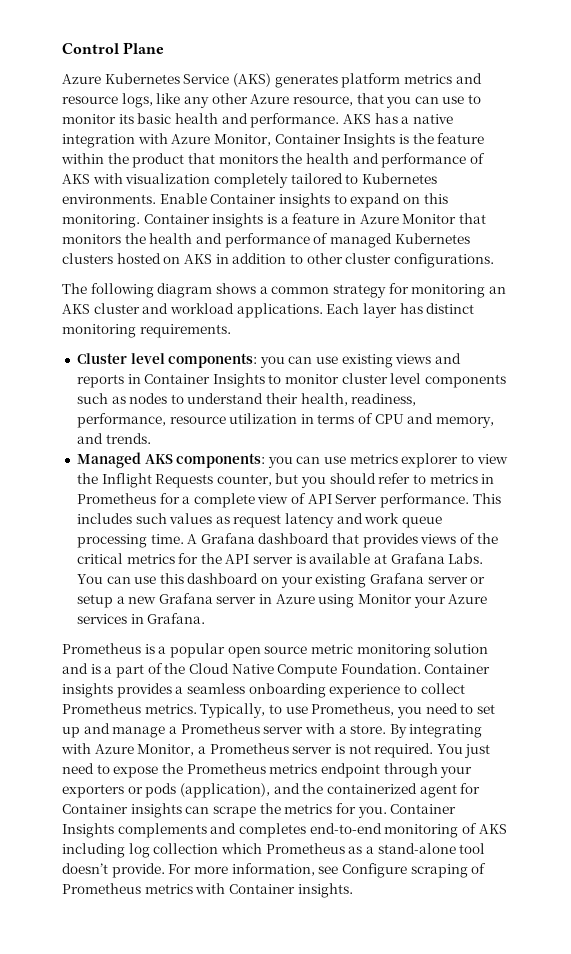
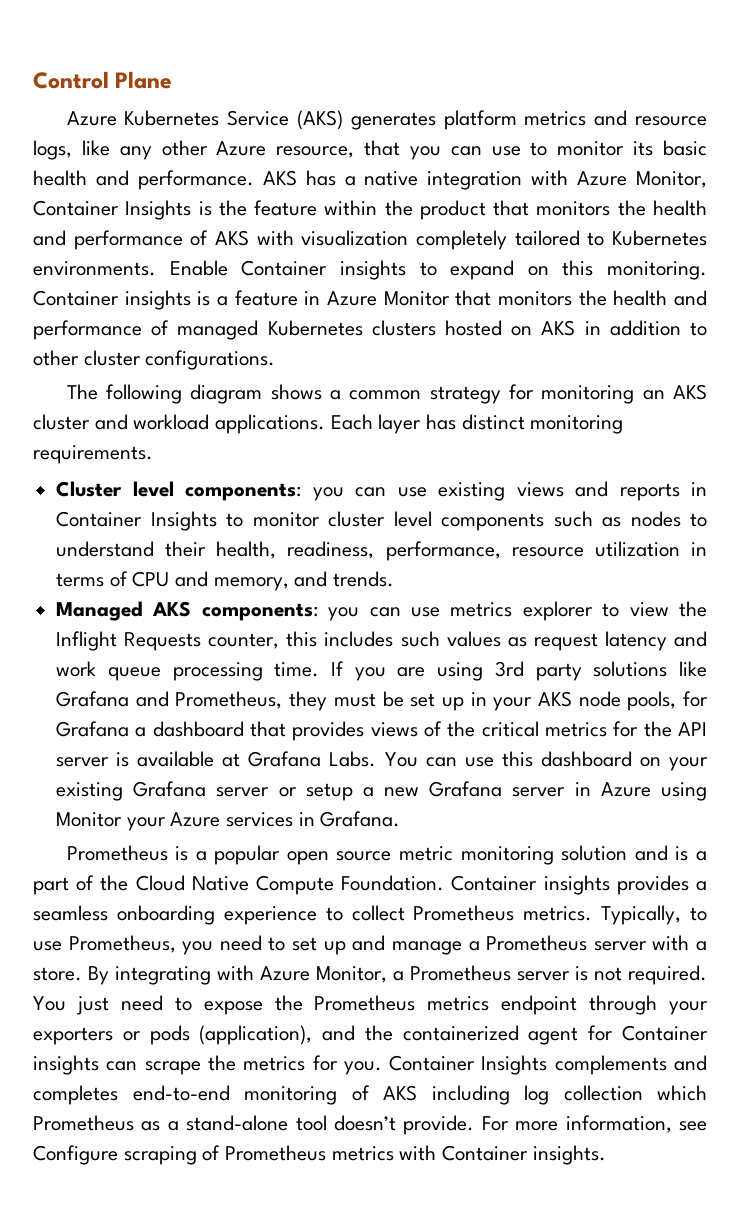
[275,473,495,488] [76,493,501,508] but you should refer to metrics in Prometheus for a complete view of API Server performance. This -> [286,631,318,647] this
[187,533,255,544] A Grafana -> [330,661,707,681] [56,691,708,711] [56,721,147,737] If you are using 3rd party solutions like Grafana and Prometheus, they must be set up in your AKS node pools, for Grafana a

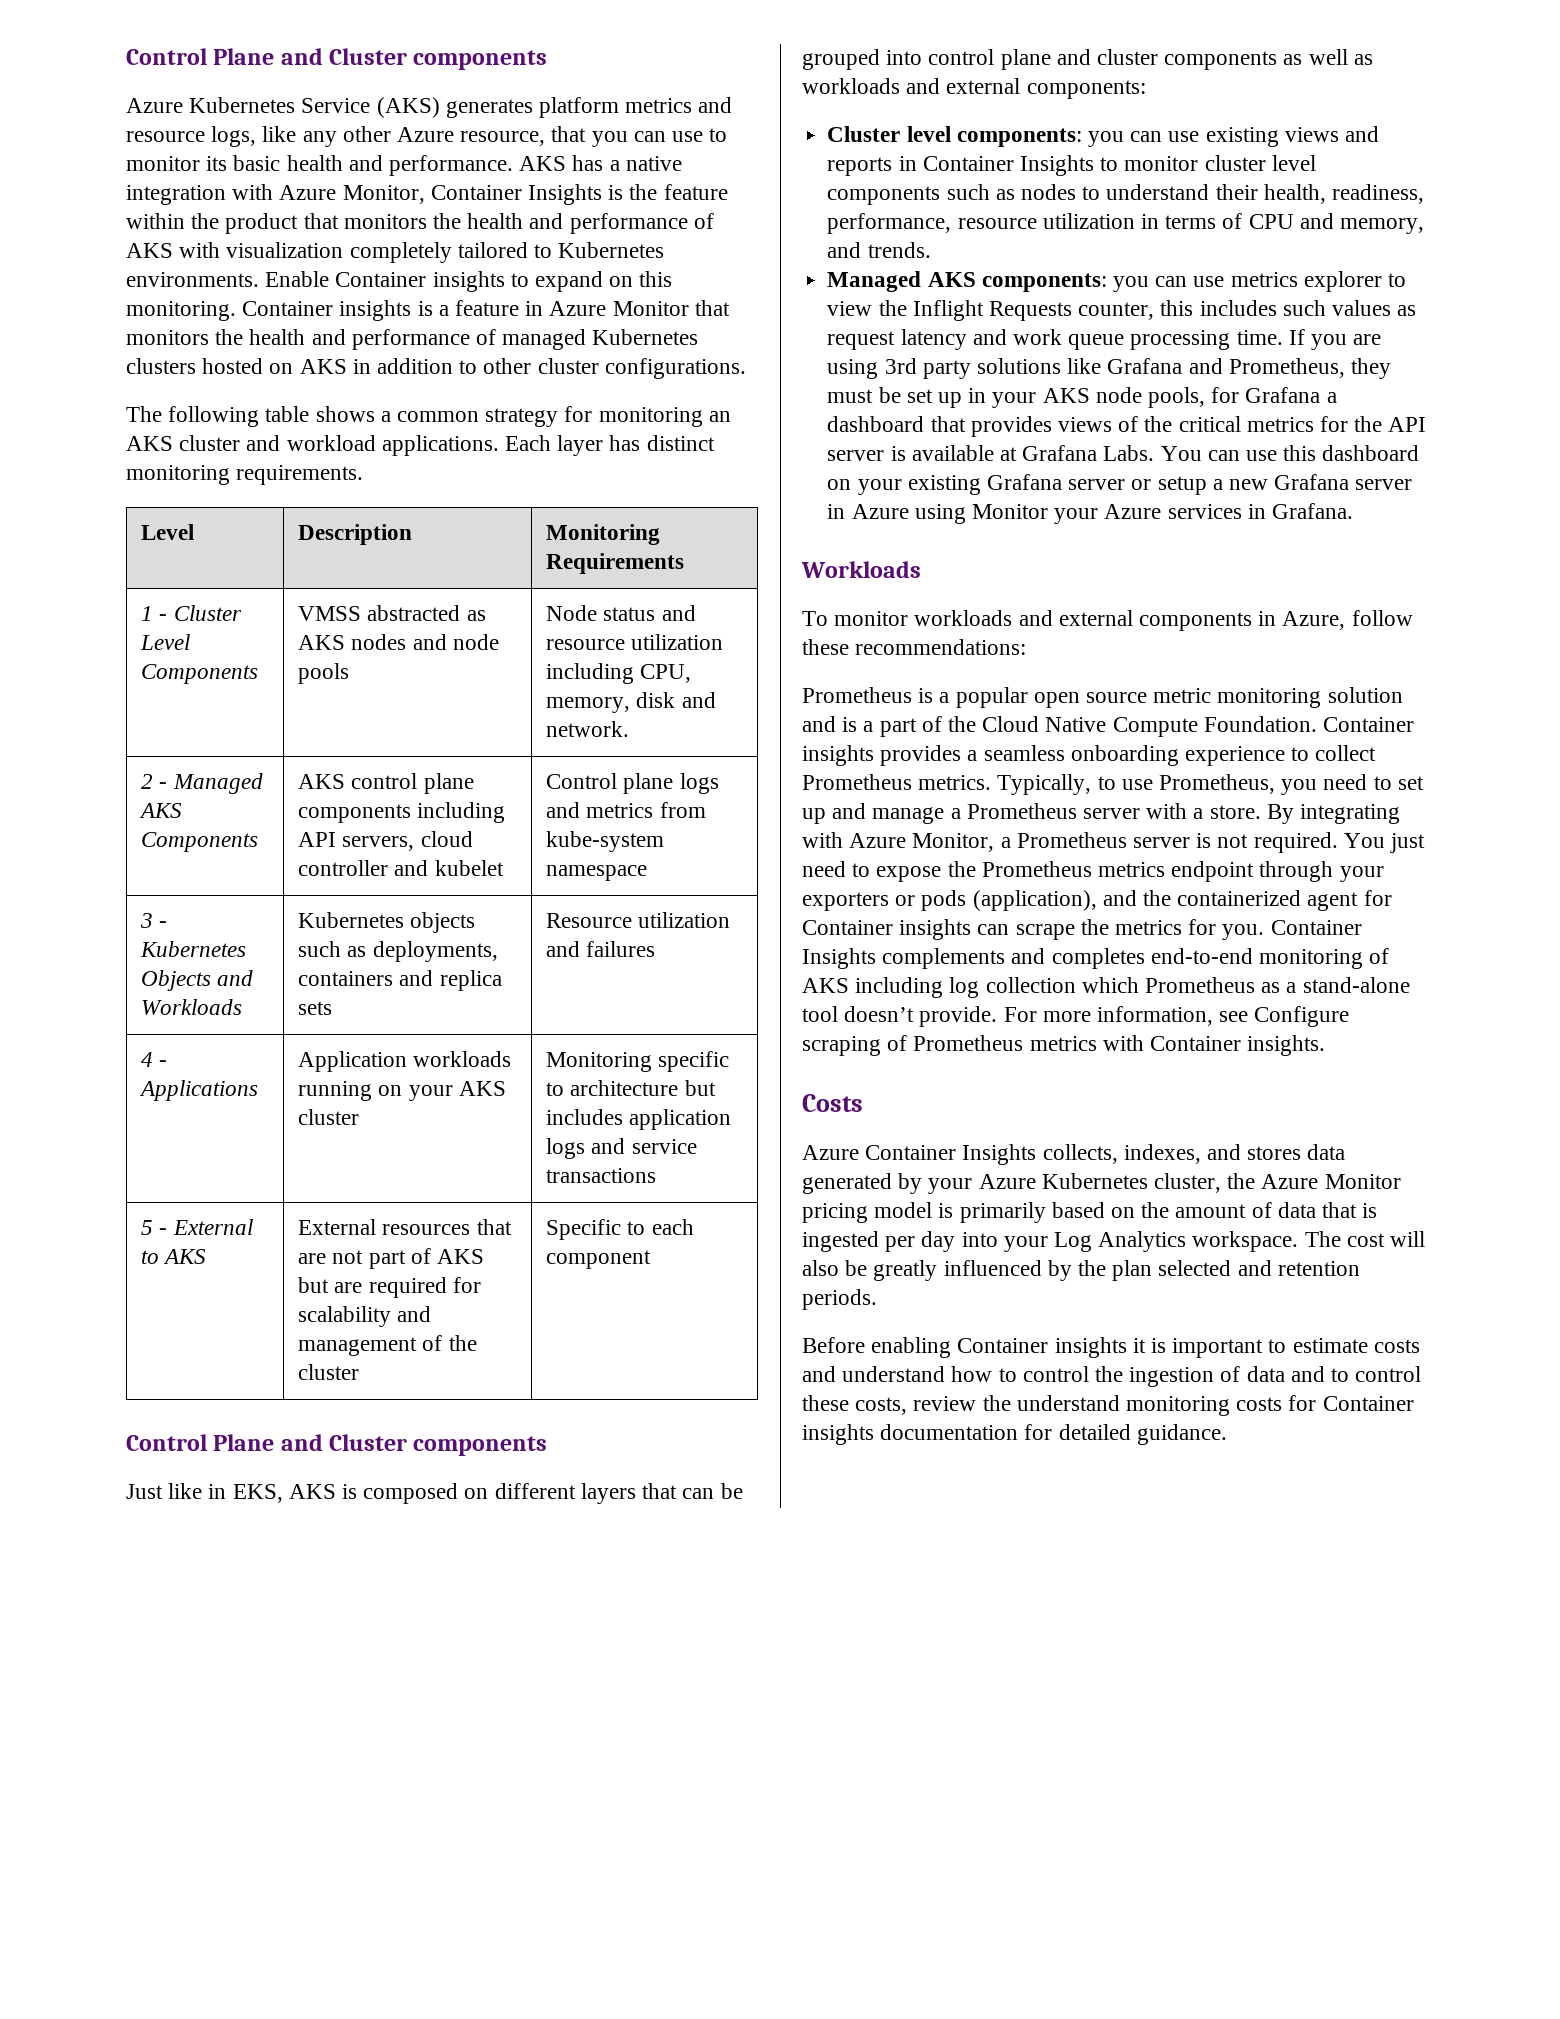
[33,71,173,89] Control Plane -> [126,48,548,70] Control Plane and Cluster components
[190,384,263,404] diagram -> [265,406,310,422] table
(153, 454) none -> [141,524,195,540] [298,524,413,545] [546,524,661,545] [546,553,685,574] [141,605,242,621] [140,634,191,650] [141,664,259,684] [298,605,486,621] [298,634,499,650] [298,663,350,684] [546,605,696,621] [546,634,724,650] [546,663,692,684] [546,692,716,713] [546,721,630,737] [141,773,263,794] [139,803,183,818] [141,832,259,852] [298,773,474,794] [298,802,506,823] [298,831,473,851] [298,860,504,876] [546,773,719,794] [546,802,706,818] [546,831,665,852] [546,865,648,881] [140,913,168,928] [140,941,247,957] [141,970,254,991] [141,999,243,1015] [298,912,476,933] [298,941,498,962] [298,970,502,991] [298,1001,333,1015] [546,912,731,928] [546,941,656,957] [141,1052,168,1067] [139,1080,259,1101] [298,1051,512,1072] [298,1081,506,1101] [298,1109,360,1125] [546,1051,730,1072] [546,1080,716,1096] [546,1109,732,1130] [546,1138,697,1159] [546,1168,657,1183] [141,1219,253,1235] [141,1249,207,1264] [298,1219,512,1235] [298,1248,484,1269] [298,1277,481,1298] [298,1306,432,1327] [298,1335,477,1356] [298,1364,360,1380] [546,1219,694,1240] [546,1250,652,1269] [126,1434,548,1456] [126,1483,743,1504] [802,49,1373,70] [802,78,1146,99] // Level | Description | Monitoring Requirements // 1 - Cluster Level Components | VMSS abstracted as AKS nodes and node pools | Node status and resource utilization including CPU, memory, disk and network. // 2 - Managed AKS Components | AKS control plane components including API servers, cloud controller and kubelet | Control plane logs and metrics from kube-system namespace // 3 - Kubernetes Objects and Workloads | Kubernetes objects such as deployments, containers and replica sets | Resource utilization and failures // 4 - Applications | Application workloads running on your AKS cluster | Monitoring specific to architecture but includes application logs and service transactions // 5 - External to AKS | External resources that are not part of AKS but are required for scalability and management of the cluster | Specific to each component // Control Plane and Cluster components // Just like in EKS, AKS is composed on different layers that can be grouped into control plane and cluster components as well as workloads and external components:
(401, 819) none -> [801,561,921,578] [802,610,1413,631] [802,639,1027,655] // Workloads // To monitor workloads and external components in Azure, follow these recommendations:
(606, 1155) none -> [802,1094,863,1112] [802,1144,1346,1165] [802,1173,1401,1194] [802,1202,1378,1223] [802,1231,1426,1252] [802,1260,1360,1281] [802,1289,877,1310] [802,1337,1420,1358] [802,1366,1422,1387] [802,1395,1414,1416] [802,1424,1227,1445] // Costs // Azure Container Insights collects, indexes, and stores data generated by your Azure Kubernetes cluster, the Azure Monitor pricing model is primarily based on the amount of data that is ingested per day into your Log Analytics workspace. The cost will also be greatly influenced by the plan selected and retention periods. // Before enabling Container insights it is important to estimate costs and understand how to control the ingestion of data and to control these costs, review the understand monitoring costs for Container insights documentation for detailed guidance.

